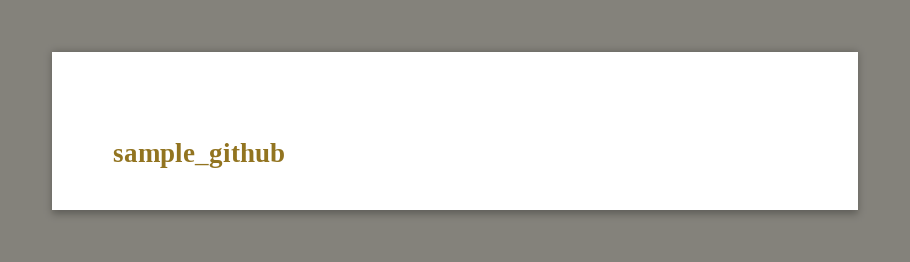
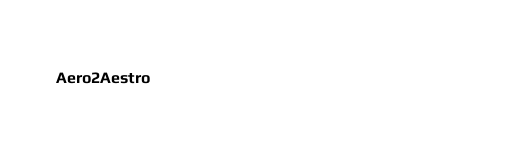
[113,143,285,168] sample_github -> [56,72,150,84] Aero2Aestro

